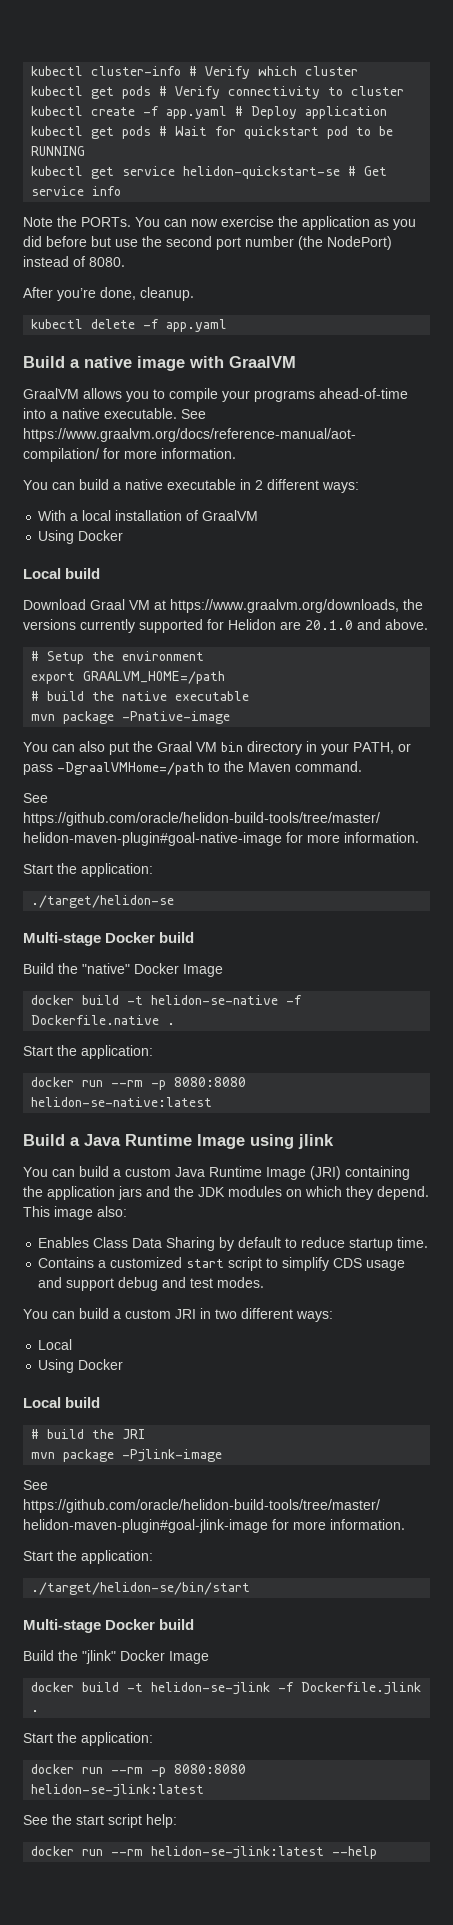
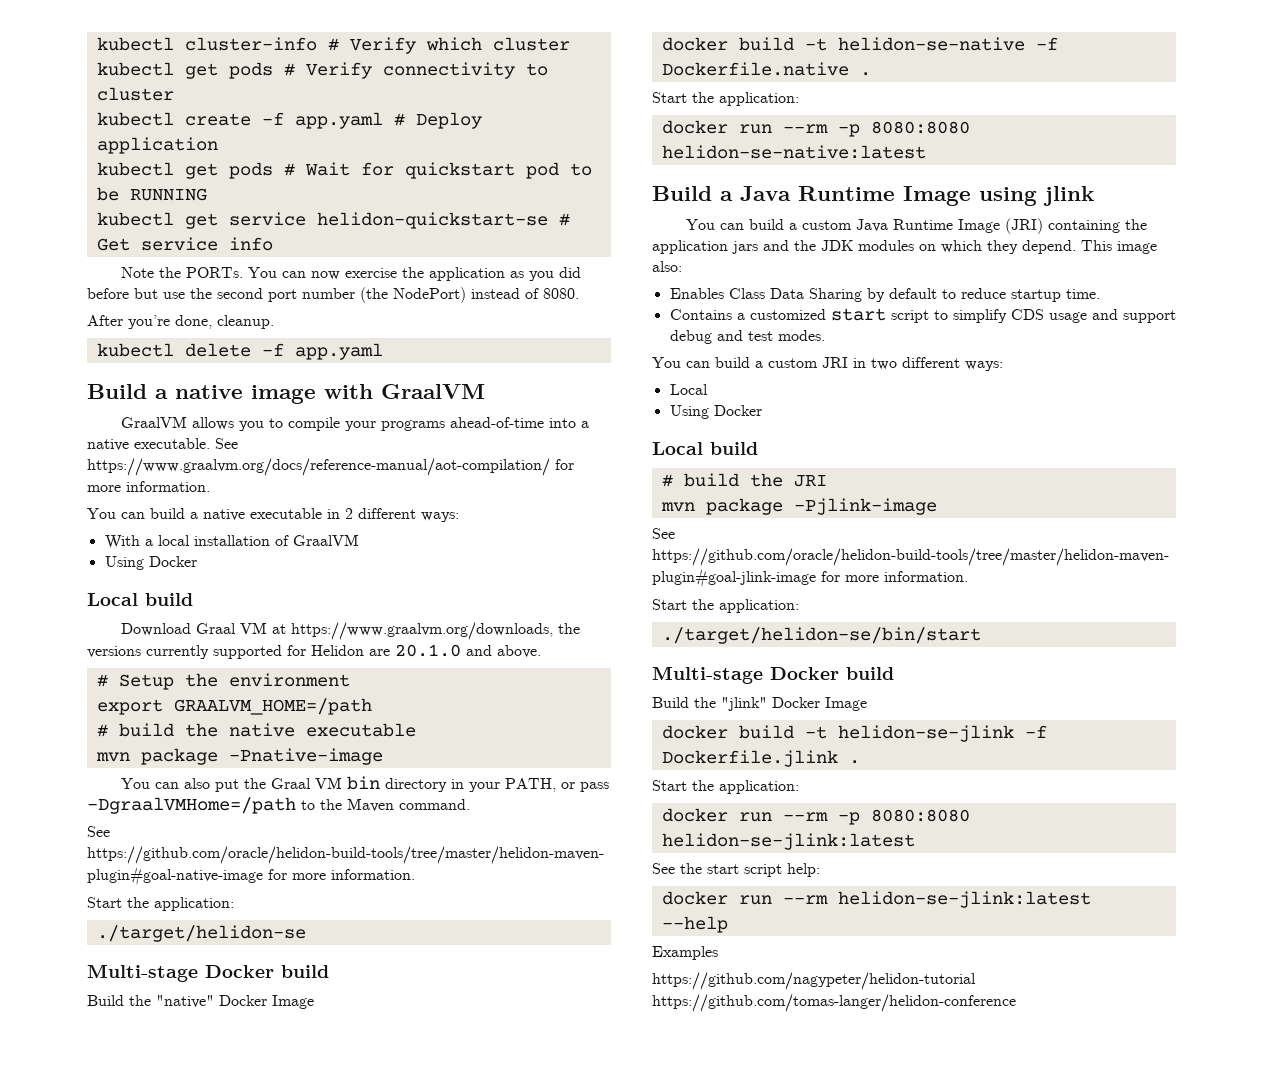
(378, 1852) none -> [652,946,718,960] [652,972,976,990] [652,994,1016,1012] // Examples // https://github.com/nagypeter/helidon-tutorial https://github.com/tomas-langer/helidon-conference

